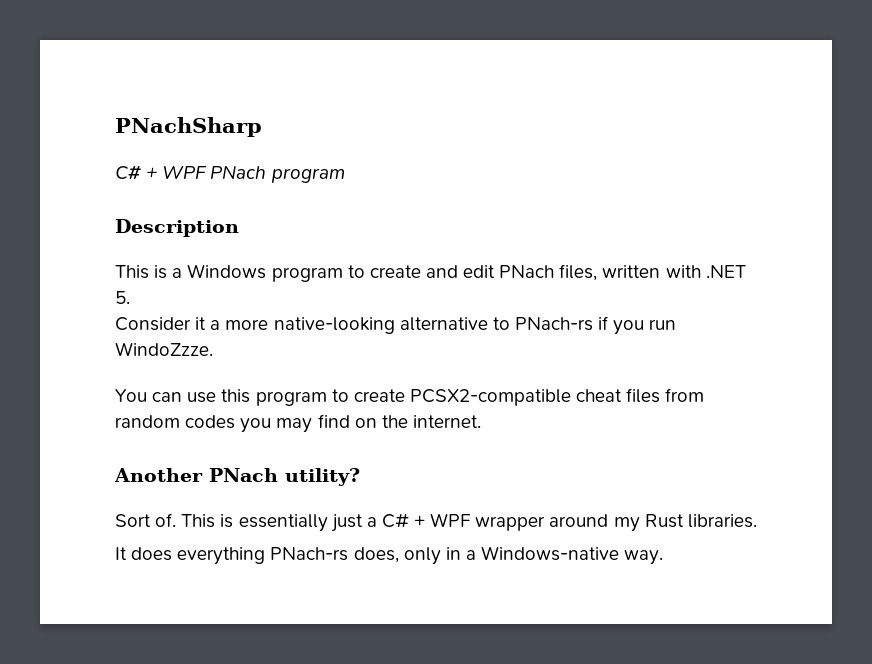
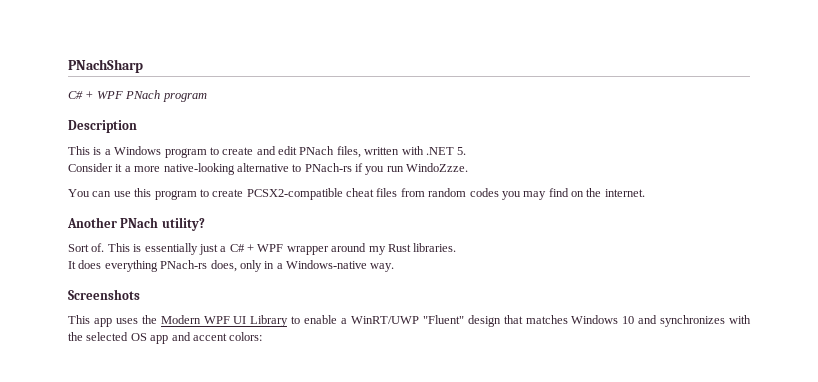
(664, 557) none -> [68,289,140,300] [68,315,751,327] [68,332,263,344] // Screenshots // This app uses the Modern WPF UI Library to enable a WinRT/UWP "Fluent" design that matches Windows 10 and synchronizes with the selected OS app and accent colors:

